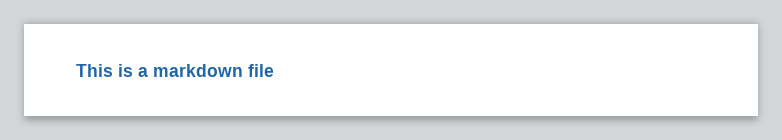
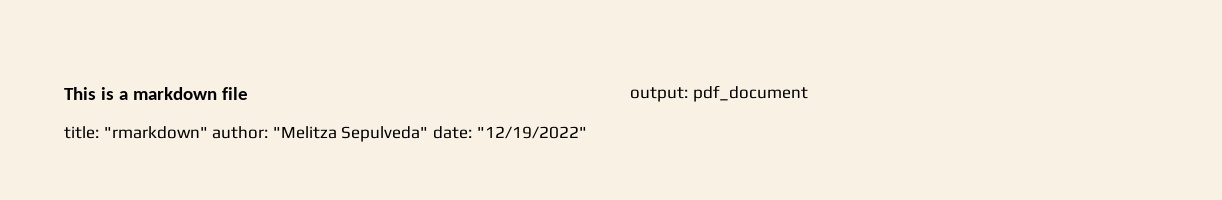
(274, 70) none -> [64,126,587,142] [630,85,808,102] // title: "rmarkdown" author: "Melitza Sepulveda" date: "12/19/2022" output: pdf_document

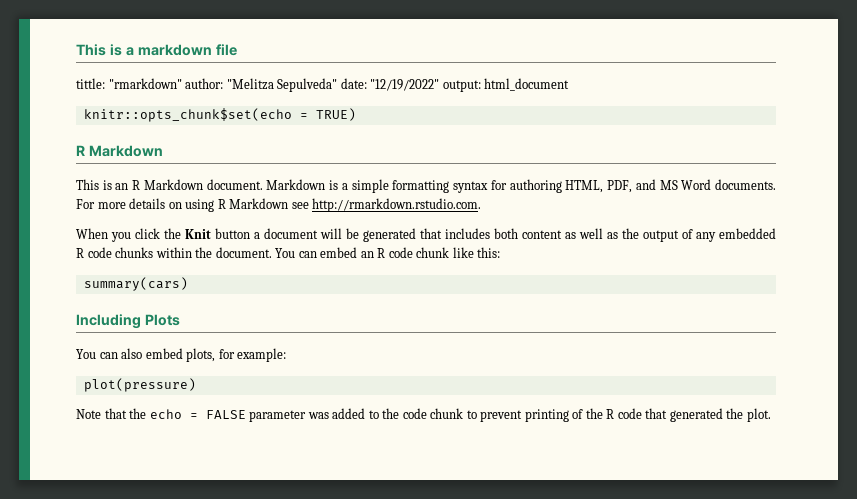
[64,126,99,139] title: -> [76,78,105,89] tittle:
[692,85,808,102] pdf_document -> [484,78,570,91] [83,108,356,122] [76,145,163,157] [76,179,776,193] [76,198,482,212] [76,228,776,242] [76,247,501,258] [83,277,188,291] [76,314,180,329] [76,348,287,362] [83,378,196,392] [76,408,771,422] html_document // knitr::opts_chunk$set(echo = TRUE) // R Markdown // This is an R Markdown document. Markdown is a simple formatting syntax for authoring HTML, PDF, and MS Word documents. For more details on using R Markdown see http://rmarkdown.rstudio.com. // When you click the Knit button a document will be generated that includes both content as well as the output of any embedded R code chunks within the document. You can embed an R code chunk like this: // summary(cars) // Including Plots // You can also embed plots, for example: // plot(pressure) // Note that the echo = FALSE parameter was added to the code chunk to prevent printing of the R code that generated the plot.

